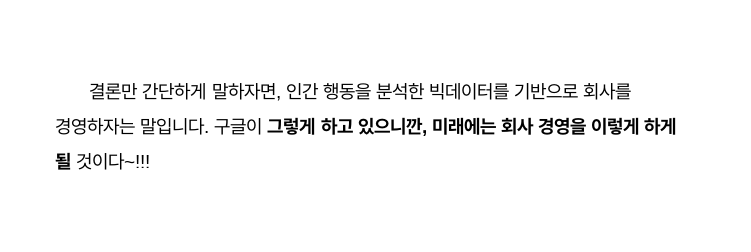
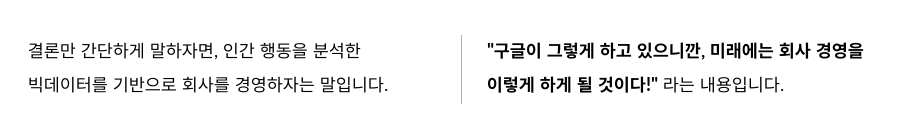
[214,118,263,135] 구글이 -> [487,42,542,59] "구글이
[76,153,151,170] 것이다~!!! -> [598,76,784,93] 것이다!" 라는 내용입니다.

